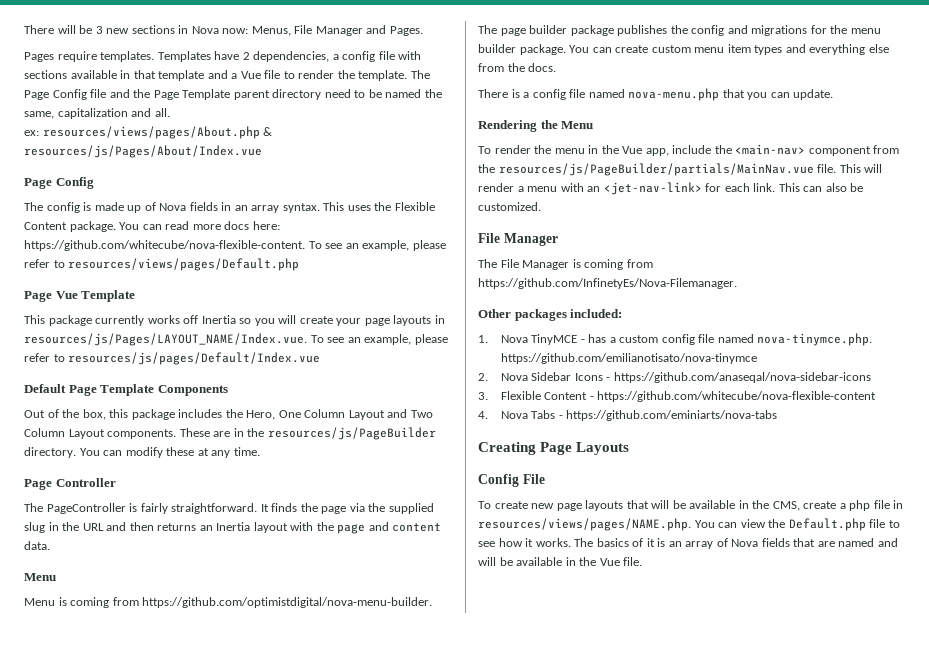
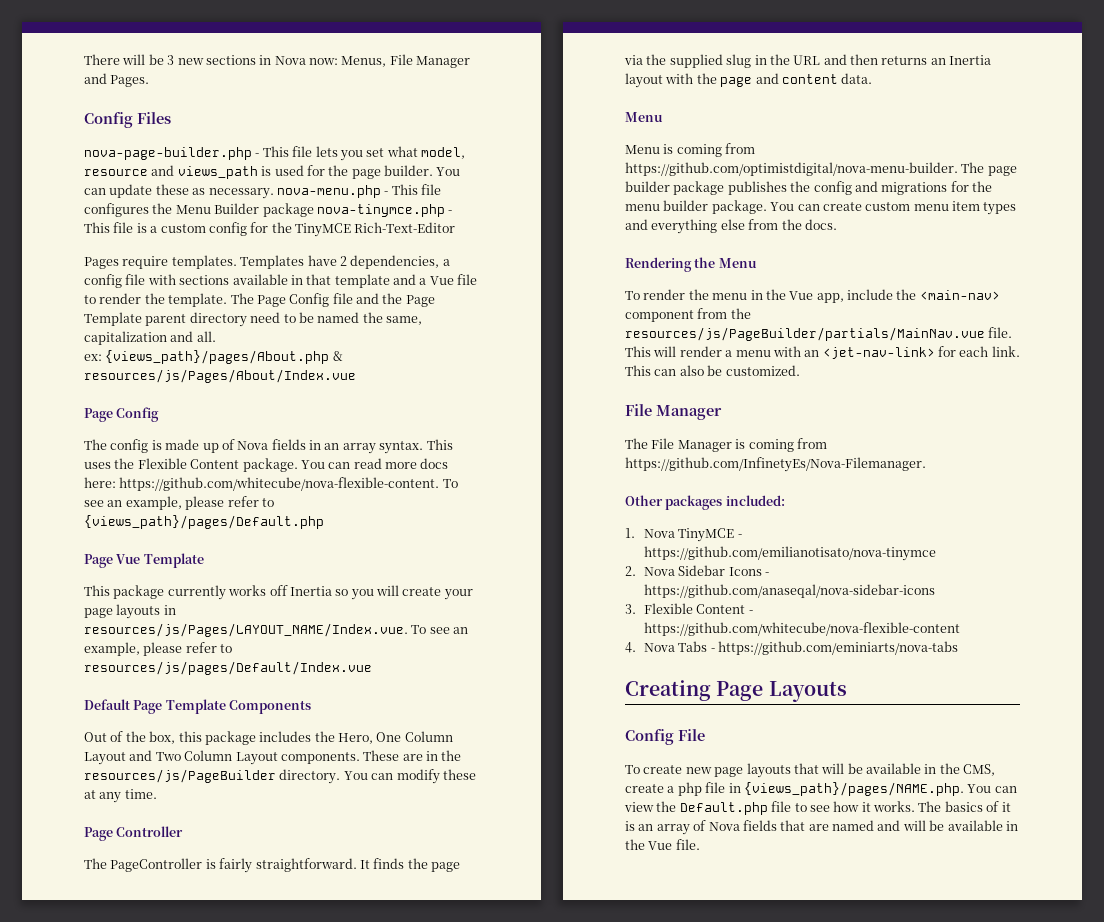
(423, 31) none -> [84,112,171,128] [84,146,465,161] [84,165,461,179] [84,184,441,199] [84,203,453,217] [84,222,456,237] // Config Files // nova-page-builder.php - This file lets you set what model, resource and views_path is used for the page builder. You can update these as necessary. nova-menu.php - This file configures the Menu Builder package nova-tinymce.php - This file is a custom config for the TinyMCE Rich-Text-Editor
[42,126,260,139] resources/views/pages/About.php -> [105,350,330,364] {views_path}/pages/About.php
[68,258,300,271] resources/views/pages/Default.php -> [84,515,324,529] {views_path}/pages/Default.php
[478,88,834,101] // There is a config file named nova-menu.php that you can update. -> (837, 224) none
[588,333,873,346] has a custom config file named nova-tinymce.php. -> (742, 536) none
[478,518,691,531] resources/views/pages/NAME.php. -> [743,782,964,796] {views_path}/pages/NAME.php.

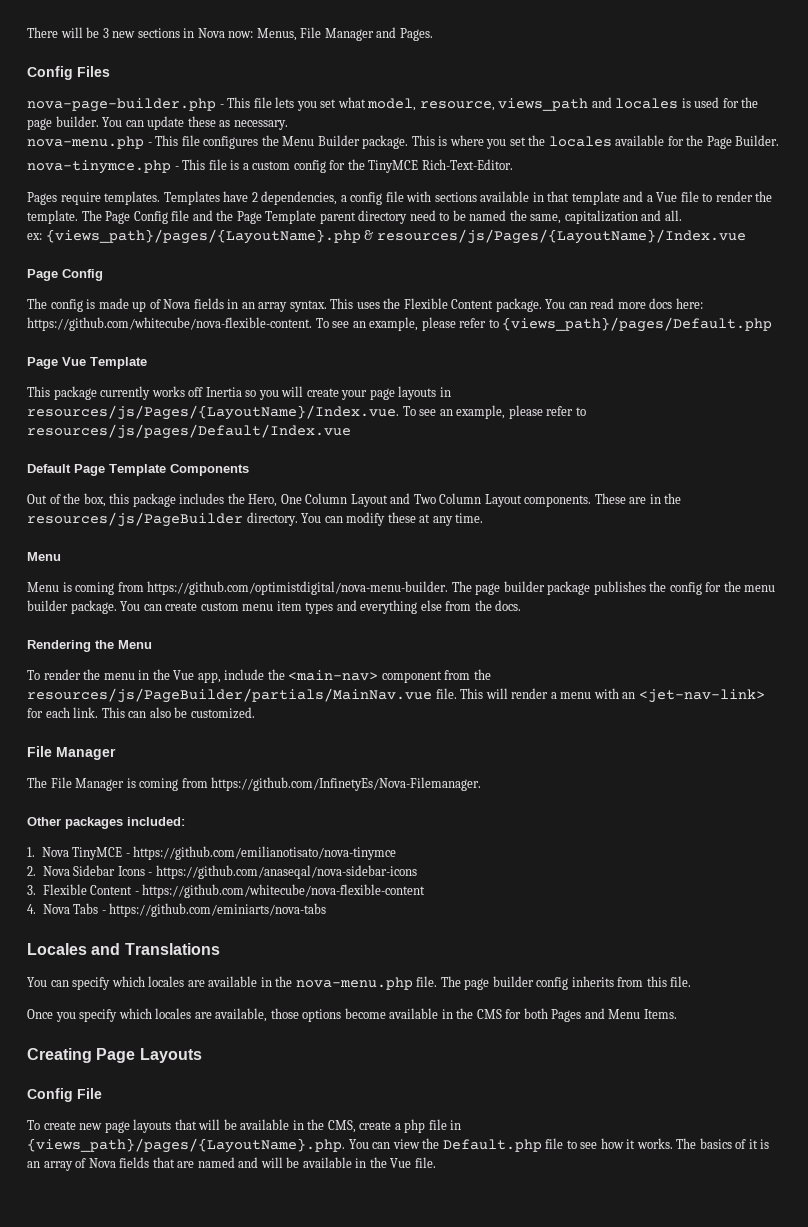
[84,165,258,179] resource and views_path -> [419,97,679,111] resource, views_path and locales
(274, 193) none -> (288, 125) //
[262,203,314,217] package -> [362,135,780,149] package. This is where you set the locales available for the Page Builder. //
[354,222,456,233] Rich-Text-Editor -> [421,159,513,170] Rich-Text-Editor.
[105,350,343,364] [84,369,356,383] {views_path}/pages/About.php & resources/js/Pages/About/Index.vue -> [45,229,746,244] {views_path}/pages/{LayoutName}.php & resources/js/Pages/{LayoutName}/Index.vue
[84,623,408,637] resources/js/Pages/LAYOUT_NAME/Index.vue. -> [27,405,399,420] resources/js/Pages/{LayoutName}/Index.vue.
[84,826,184,841] [84,858,460,873] [624,54,992,68] [625,73,873,88] // Page Controller // The PageController is fairly straightforward. It finds the page via the supplied slug in the URL and then returns an Inertia layout with the page and content data. -> (484, 518) none
[854,181,948,195] and migrations -> (702, 588) none
(959, 648) none -> [27,943,220,955] [27,976,692,990] [27,1008,677,1022] // Locales and Translations // You can specify which locales are available in the nova-menu.php file. The page builder config inherits from this file. // Once you specify which locales are available, those options become available in the CMS for both Pages and Menu Items.
[743,782,964,796] {views_path}/pages/NAME.php. -> [27,1138,345,1153] {views_path}/pages/{LayoutName}.php.

